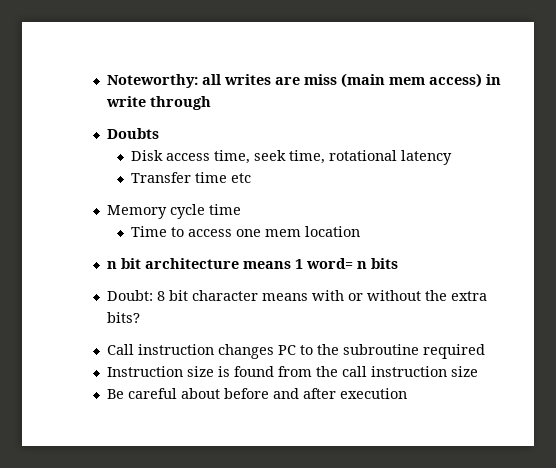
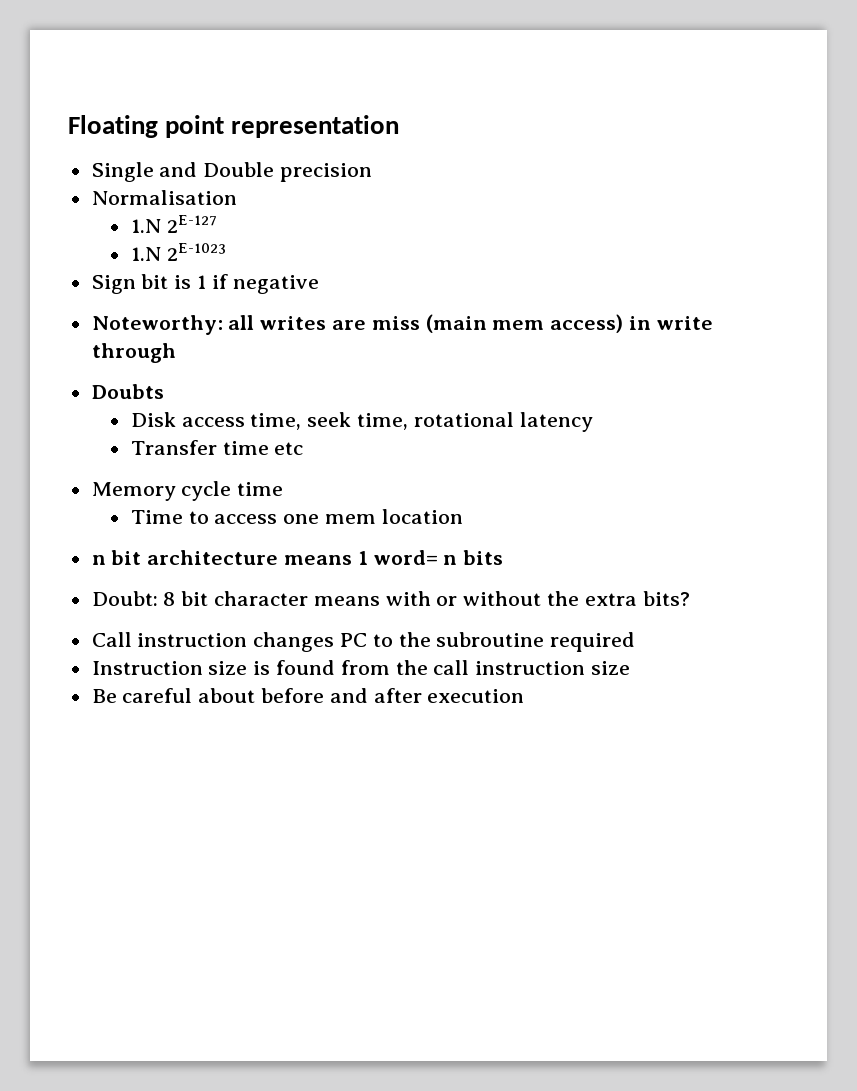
(106, 81) none -> [68,115,400,138] [91,162,373,182] [91,190,237,205] [130,215,217,233] [130,243,226,261] [91,274,319,294] Floating point representation // Single and Double precision // Normalisation // 1.N 2E-127 // 1.N 2E-1023 // Sign bit is 1 if negative //

